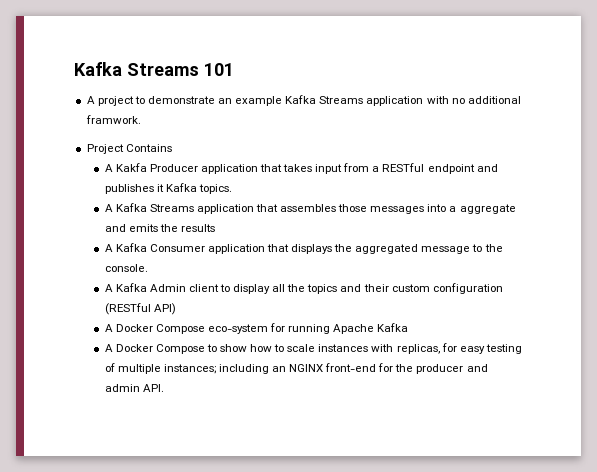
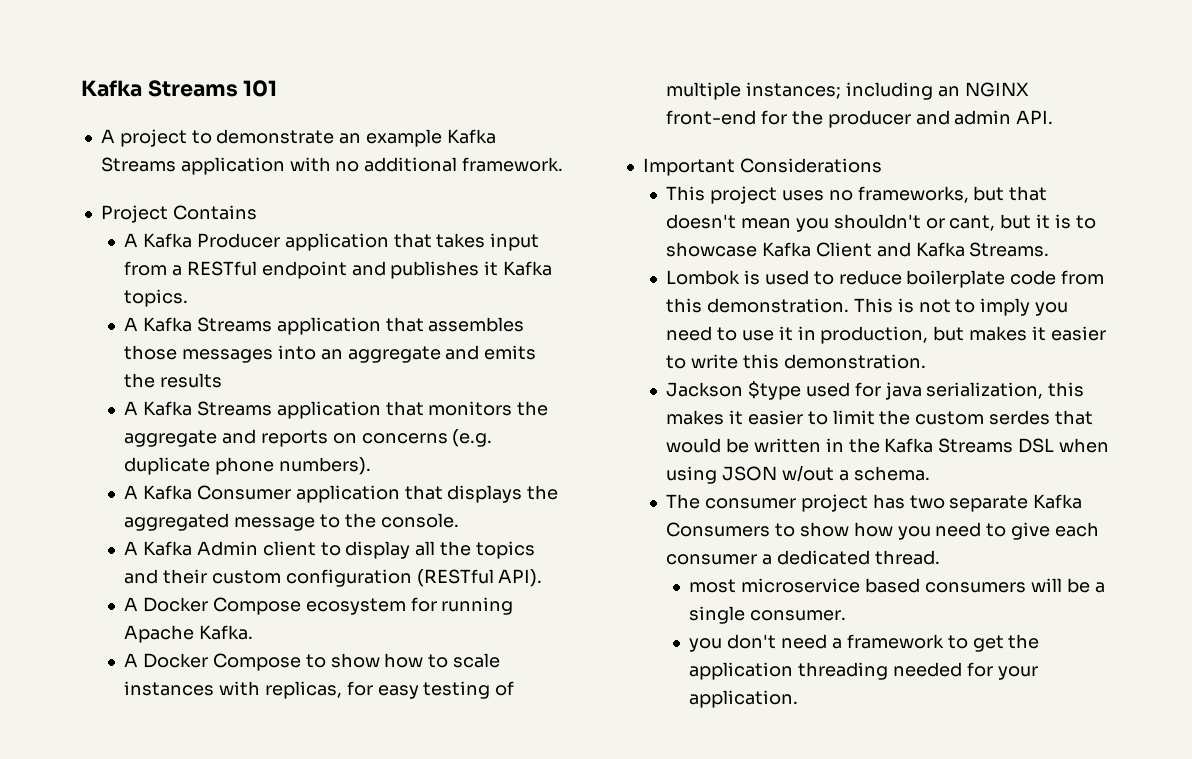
[85,115,141,124] framwork. -> [462,157,564,172] framework.
[115,163,147,172] Kakfa -> [142,233,192,248] Kafka
[449,206,457,212] a -> [320,349,343,360] an
(215, 228) none -> [124,401,549,419] [124,429,493,447] [124,457,371,475] // A Kafka Streams application that monitors the aggregate and reports on concerns (e.g. duplicate phone numbers).
[153,303,176,315] [104,324,268,334] API) // A Docker Compose eco-system -> [498,569,543,587] [124,597,406,615] API). // A Docker Compose ecosystem
[377,323,409,332] Kafka -> [198,625,253,640] Kafka.
(164, 388) none -> [642,158,882,176] [666,186,1048,204] [666,214,1096,232] [666,242,1050,257] [666,270,1105,288] [666,298,1069,316] [666,326,1106,344] [666,354,926,369] [666,381,1085,400] [666,410,1093,425] [666,438,1109,453] [666,465,930,484] [666,494,1083,512] [666,522,1099,540] [666,550,940,565] [689,578,1105,593] [689,606,847,624] [689,634,1040,652] [689,662,1038,680] [689,690,799,708] // Important Considerations // This project uses no frameworks, but that doesn't mean you shouldn't or cant, but it is to showcase Kafka Client and Kafka Streams. // Lombok is used to reduce boilerplate code from this demonstration. This is not to imply you need to use it in production, but makes it easier to write this demonstration. // Jackson $type used for java serialization, this makes it easier to limit the custom serdes that would be written in the Kafka Streams DSL when using JSON w/out a schema. // The consumer project has two separate Kafka Consumers to show how you need to give each consumer a dedicated thread. // most microservice based consumers will be a single consumer. // you don't need a framework to get the application threading needed for your application.

